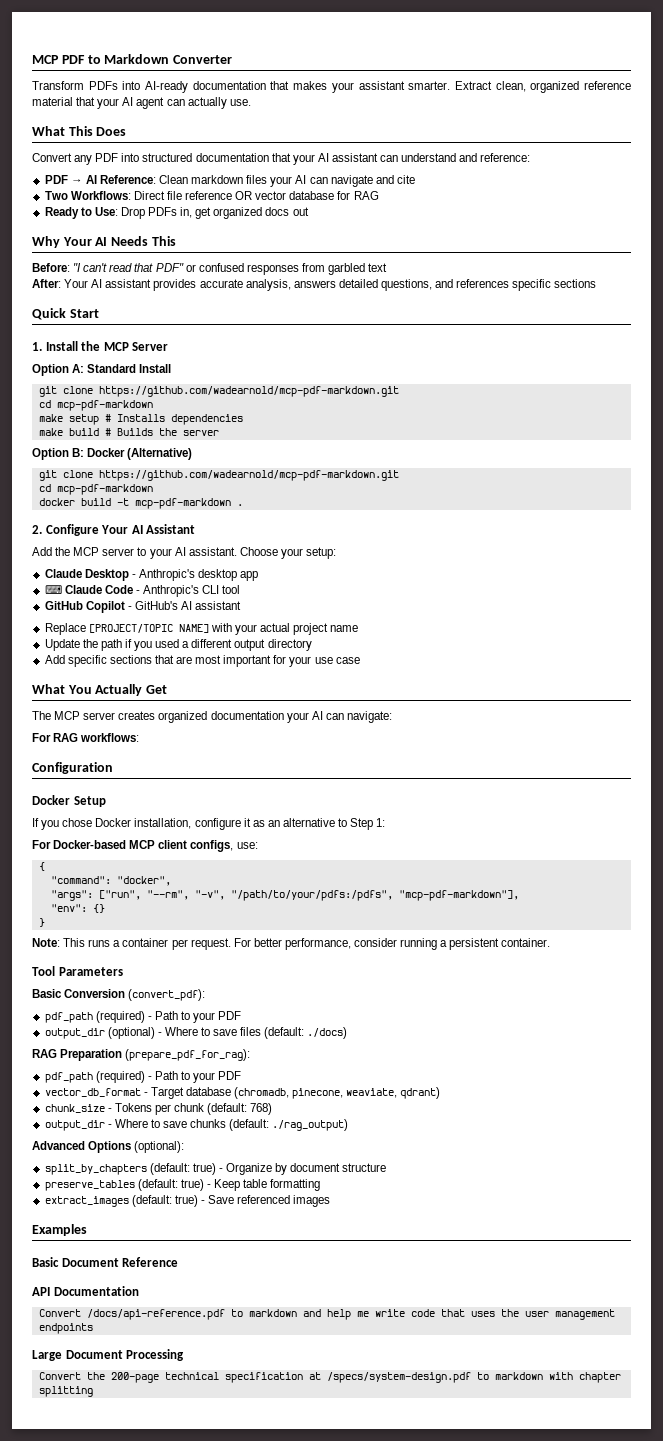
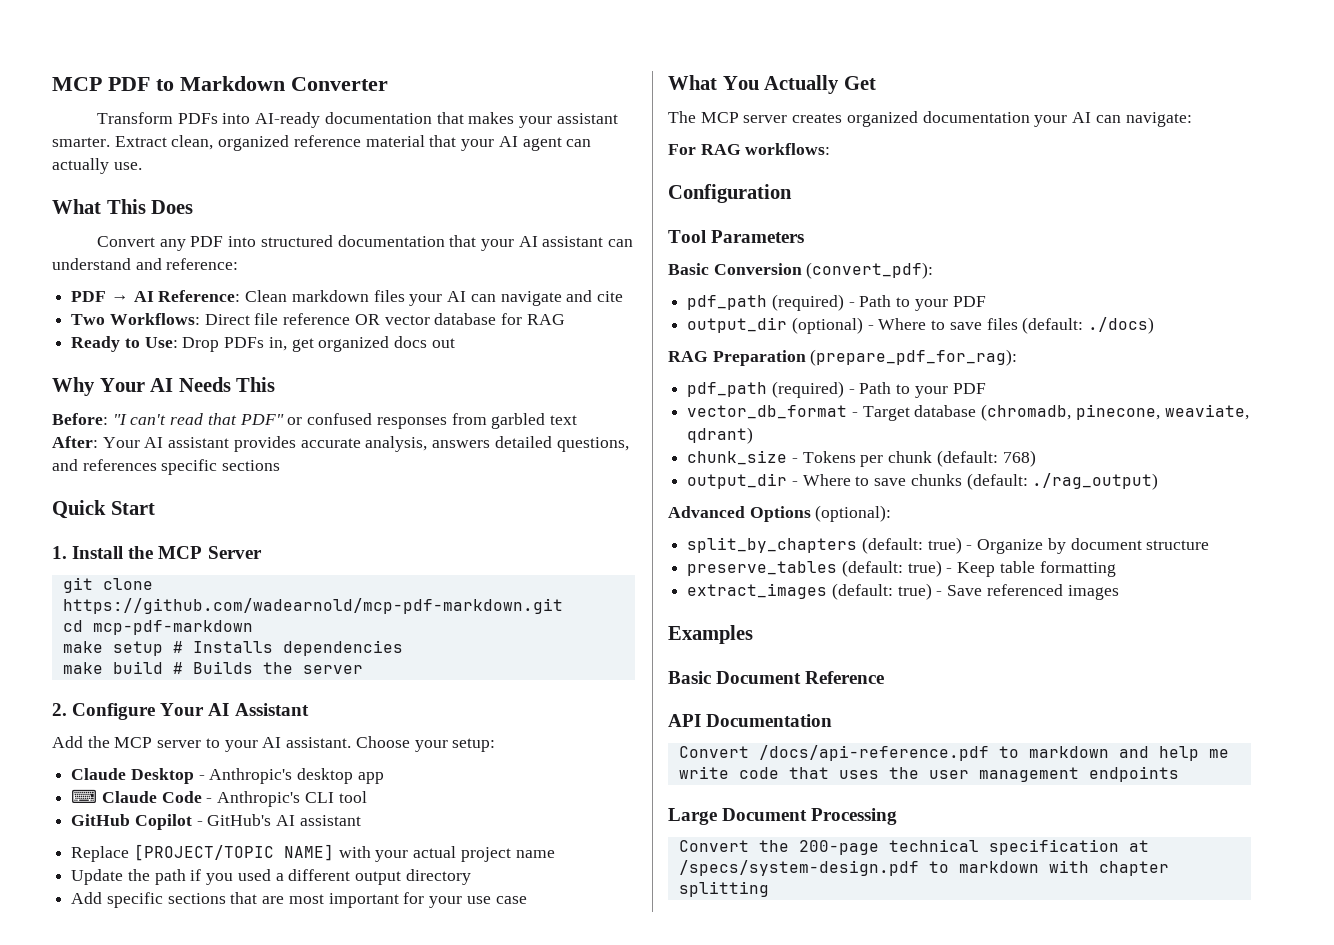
[32,364,172,376] // Option A: Standard Install -> (262, 552) none
[32,448,193,460] [38,470,399,481] [38,484,153,495] [38,498,243,509] // Option B: Docker (Alternative) // git clone https://github.com/wadearnold/mcp-pdf-markdown.git // cd mcp-pdf-markdown // docker build -t mcp-pdf-markdown . -> (363, 669) none
[32,795,106,807] [32,818,386,830] [32,840,258,852] [38,862,45,871] [50,876,171,886] [50,890,519,901] [50,904,105,913] [38,918,45,927] [32,938,551,950] // Docker Setup // If you chose Docker installation, configure it as an alternative to Step 1: // For Docker-based MCP client configs, use: // { // "command": "docker", // "args": ["run", "--rm", "-v", "/path/to/your/pdfs:/pdfs", "mcp-pdf-markdown"], // "env": {} // } // Note: This runs a container per request. For better performance, consider running a persistent container. -> (792, 193) none

